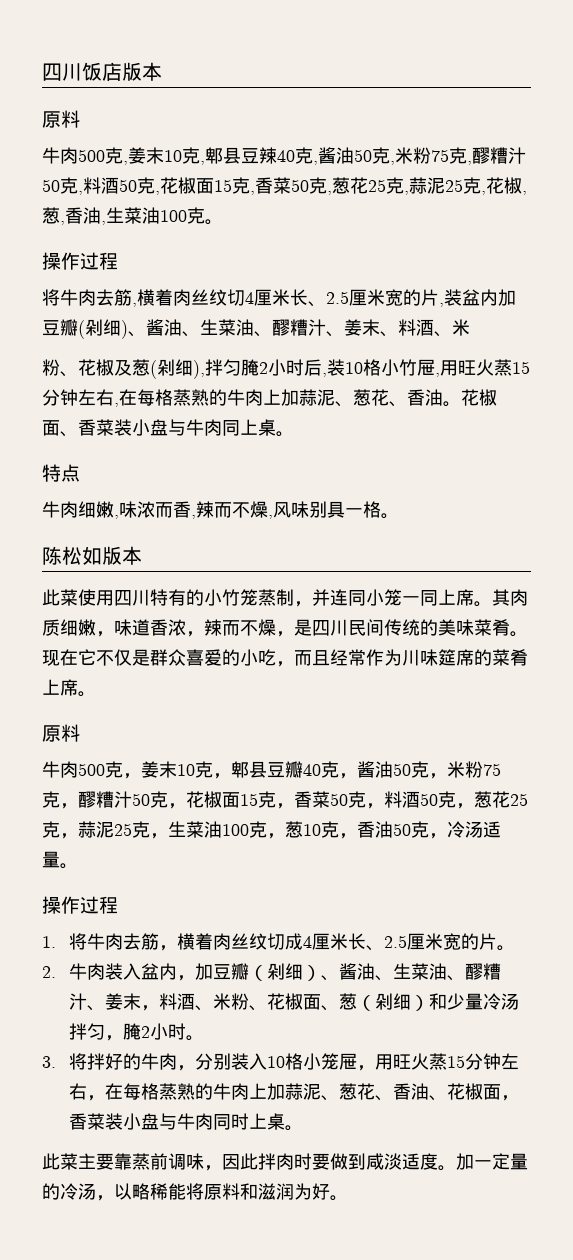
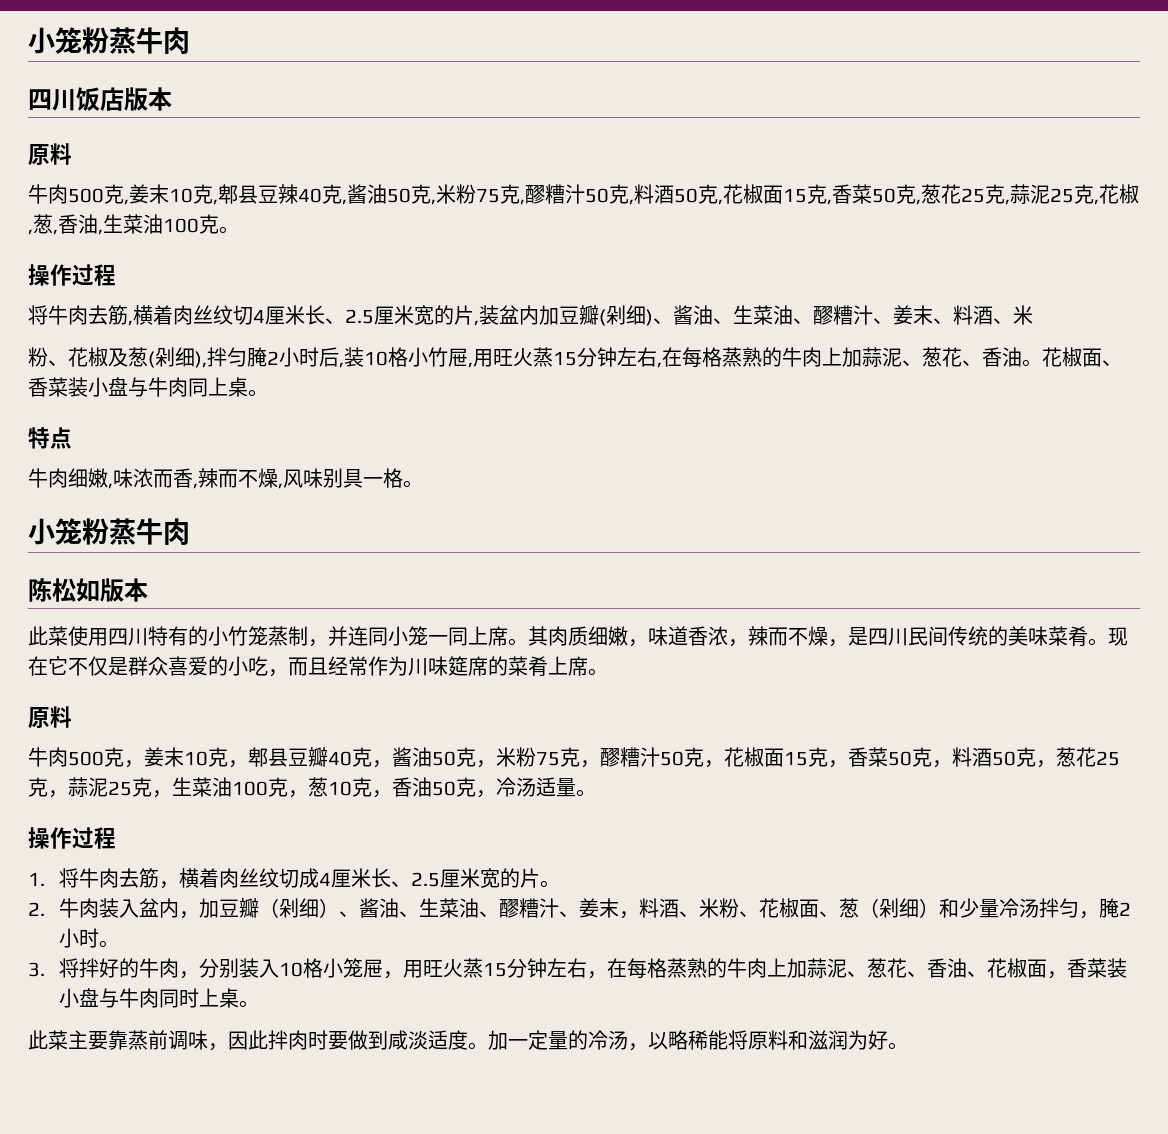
(42, 72) none -> [28,27,190,54] 小笼粉蒸牛肉 //
(399, 516) none -> [28,518,190,545] // 小笼粉蒸牛肉

